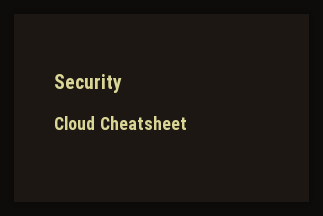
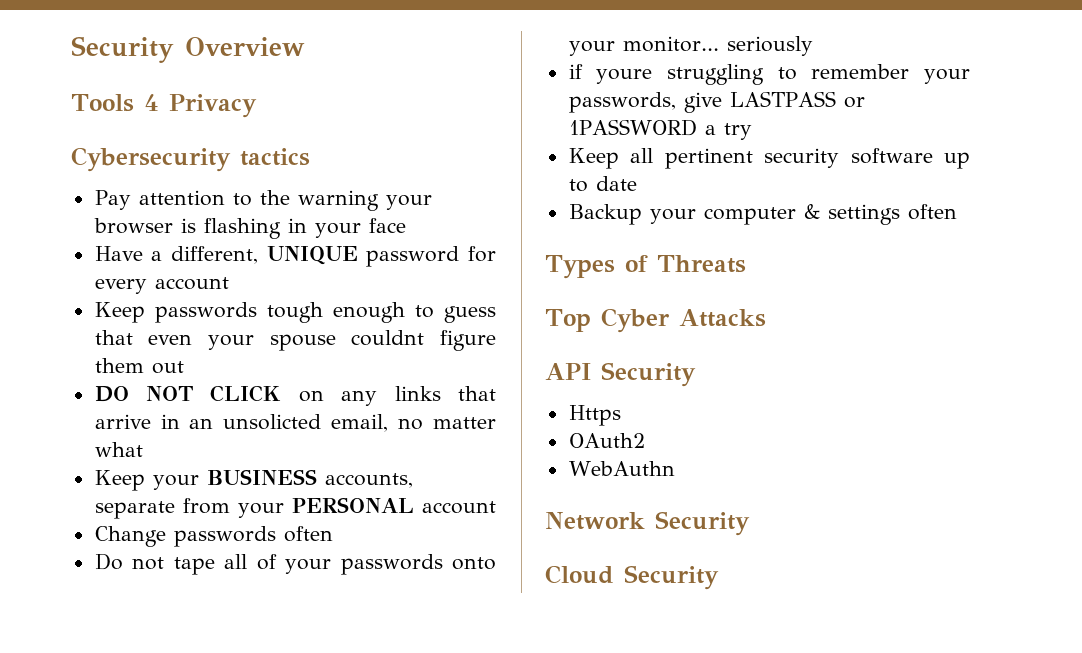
[54,74,122,93] Security -> [71,36,305,63] [71,94,257,118] [71,147,310,172] [94,190,432,211] [93,218,406,239] [94,246,497,267] [94,277,229,294] [94,302,496,323] [94,330,497,351] [94,358,184,374] [94,385,496,406] [94,414,496,432] [94,442,143,457] [94,469,413,491] [94,497,496,519] [94,526,333,547] [94,553,497,575] [568,36,813,56] [568,64,970,85] [568,91,865,113] [568,119,752,140] [568,148,970,169] [568,176,637,192] [568,204,957,225] [545,255,746,279] [545,308,766,333] [545,362,696,387] [568,405,621,426] [568,433,645,448] [568,461,675,476] [545,511,750,536] Security Overview // Tools 4 Privacy // Cybersecurity tactics // Pay attention to the warning your browser is flashing in your face // Have a different, UNIQUE password for every account // Keep passwords tough enough to guess that even your spouse couldnt figure them out // DO NOT CLICK on any links that arrive in an unsolicted email, no matter what // Keep your BUSINESS accounts, separate from your PERSONAL account // Change passwords often // Do not tape all of your passwords onto your monitor... seriously // if youre struggling to remember your passwords, give LASTPASS or 1PASSWORD a try // Keep all pertinent security software up to date // Backup your computer & settings often // Types of Threats // Top Cyber Attacks // API Security // Https // OAuth2 // WebAuthn // Network Security
[99,116,187,130] Cheatsheet -> [624,565,719,590] Security

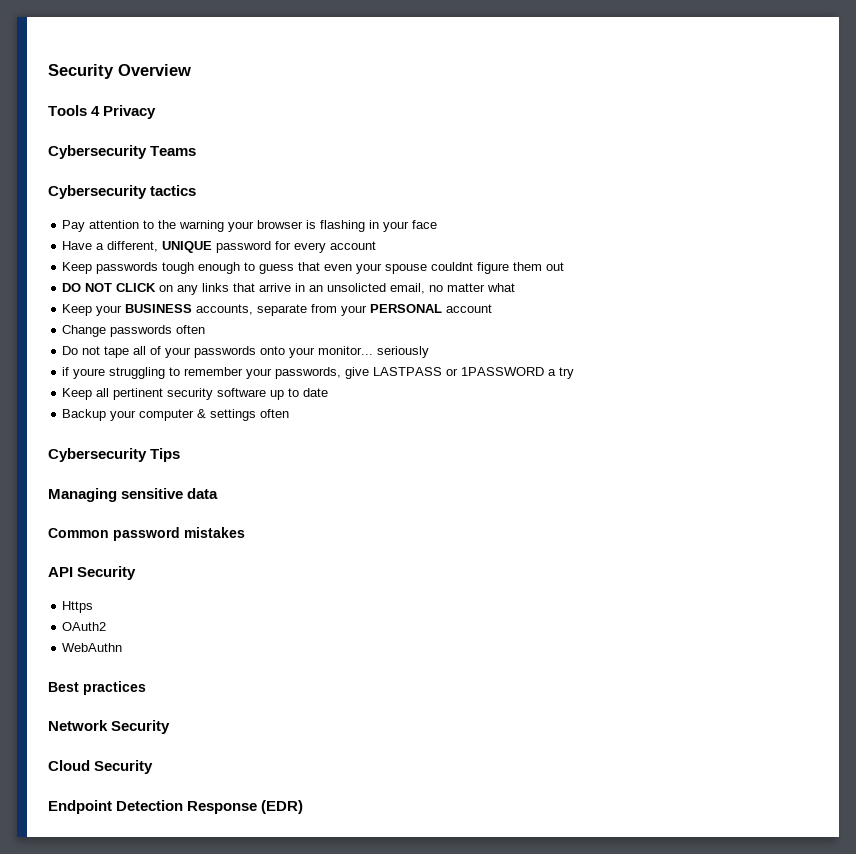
(257, 106) none -> [48,145,197,159] // Cybersecurity Teams
[545,255,746,279] [545,308,766,333] Types of Threats // Top Cyber Attacks -> [48,448,181,462] [48,488,219,502] [48,527,245,541] Cybersecurity Tips // Managing sensitive data // Common password mistakes
(675, 468) none -> [48,681,146,695] // Best practices
(719, 577) none -> [48,800,304,814] // Endpoint Detection Response (EDR)

